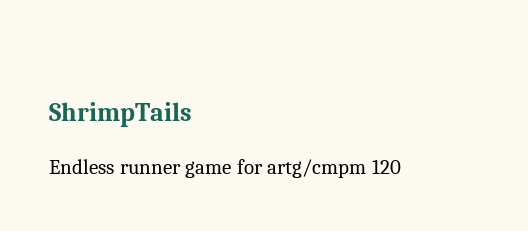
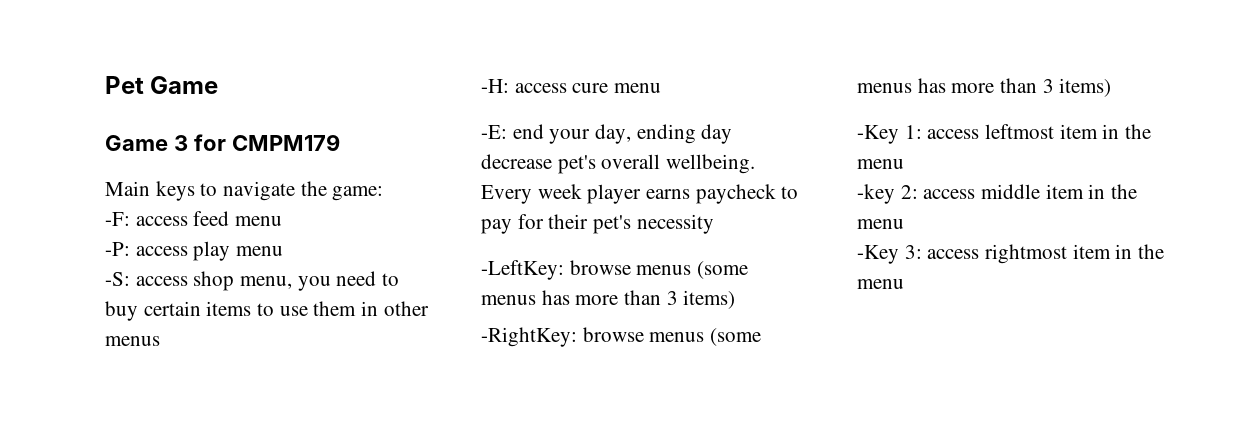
[49,102,192,127] [49,159,401,178] ShrimpTails // Endless runner game for artg/cmpm 120 -> [105,76,219,94] [105,134,340,151] [105,181,384,201] [105,211,283,226] [105,241,284,261] [105,271,400,291] [105,301,429,321] [105,336,160,346] [481,79,662,93] [481,124,733,144] [481,154,756,174] [481,184,799,204] [481,214,714,234] [481,260,749,280] [481,290,736,309] [481,327,762,347] [857,78,1112,97] [857,124,1152,144] [857,159,904,169] [857,184,1138,204] [857,219,904,229] [857,244,1165,264] [857,279,904,289] Pet Game // Game 3 for CMPM179 // Main keys to navigate the game: // -F: access feed menu // -P: access play menu // -S: access shop menu, you need to buy certain items to use them in other menus // -H: access cure menu // -E: end your day, ending day decrease pet's overall wellbeing. Every week player earns paycheck to pay for their pet's necessity // -LeftKey: browse menus (some menus has more than 3 items) // -RightKey: browse menus (some menus has more than 3 items) // -Key 1: access leftmost item in the menu // -key 2: access middle item in the menu // -Key 3: access rightmost item in the menu

